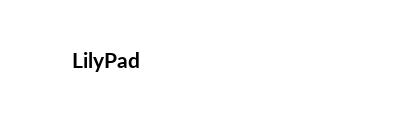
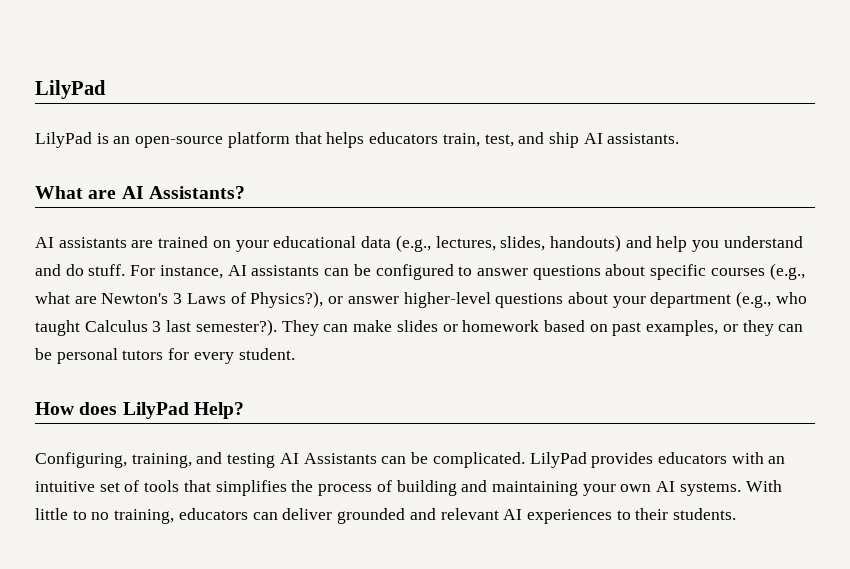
[72,52,140,72] LilyPad -> [35,80,106,99] [35,132,680,148] [35,186,245,199] [35,235,803,252] [35,263,805,280] [35,291,807,308] [35,319,804,336] [35,348,295,364] [35,402,244,419] [35,452,786,468] [35,480,782,496] [35,508,737,524] LilyPad // LilyPad is an open-source platform that helps educators train, test, and ship AI assistants. // What are AI Assistants? // AI assistants are trained on your educational data (e.g., lectures, slides, handouts) and help you understand and do stuff. For instance, AI assistants can be configured to answer questions about specific courses (e.g., what are Newton's 3 Laws of Physics?), or answer higher-level questions about your department (e.g., who taught Calculus 3 last semester?). They can make slides or homework based on past examples, or they can be personal tutors for every student. // How does LilyPad Help? // Configuring, training, and testing AI Assistants can be complicated. LilyPad provides educators with an intuitive set of tools that simplifies the process of building and maintaining your own AI systems. With little to no training, educators can deliver grounded and relevant AI experiences to their students.

